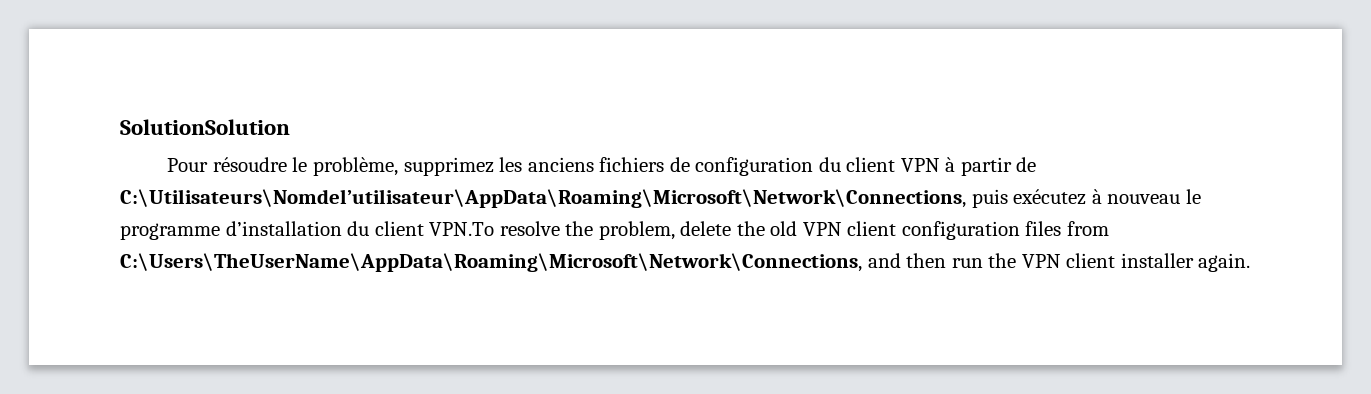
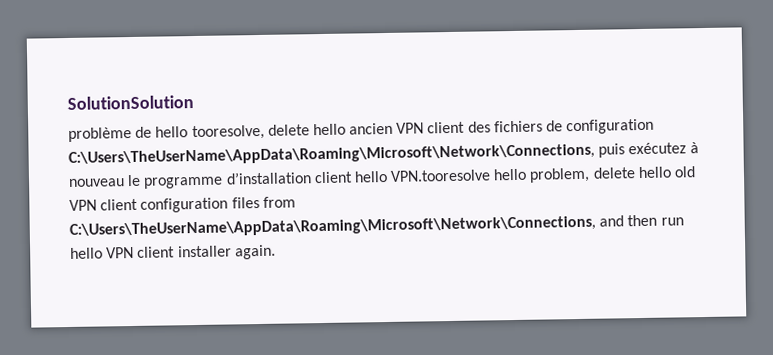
[167,157,1037,176] [120,189,966,208] Pour résoudre le problème, supprimez les anciens fichiers de configuration du client VPN à partir de C:\Utilisateurs\Nomdel’utilisateur\AppData\Roaming\Microsoft\Network\Connections, -> [68,118,655,142] [68,143,595,166] problème de hello tooresolve, delete hello ancien VPN client des fichiers de configuration C:\Users\TheUserName\AppData\Roaming\Microsoft\Network\Connections,
[347,221,594,236] du client VPN.To resolve the -> [313,168,528,184] client hello VPN.tooresolve hello
[736,221,765,236] the -> [637,166,672,179] hello
[988,253,1017,268] the -> [70,247,103,259] hello

